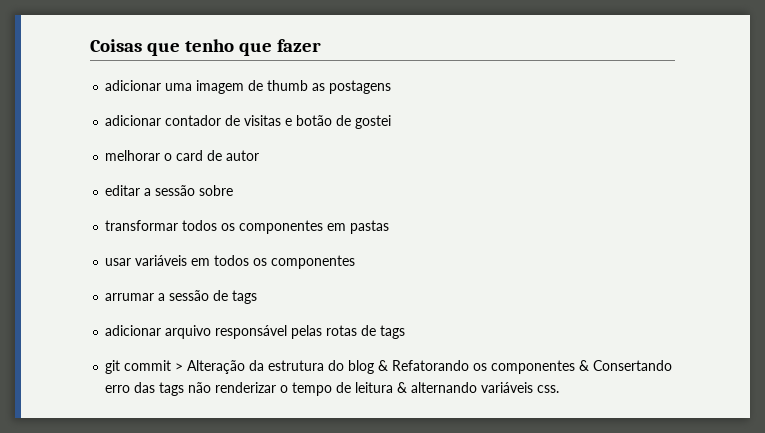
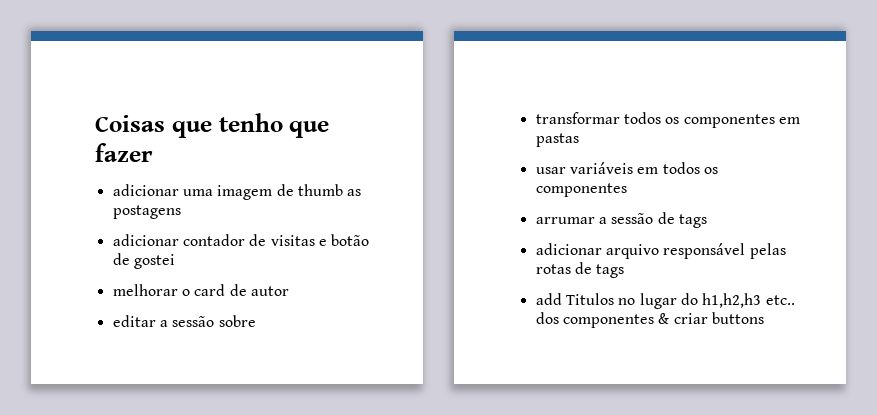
[105,360,673,374] [105,382,560,396] git commit > Alteração da estrutura do blog & Refatorando os componentes & Consertando erro das tags não renderizar o tempo de leitura & alternando variáveis css. -> [535,293,795,309] [535,312,764,328] add Titulos no lugar do h1,h2,h3 etc.. dos componentes & criar buttons

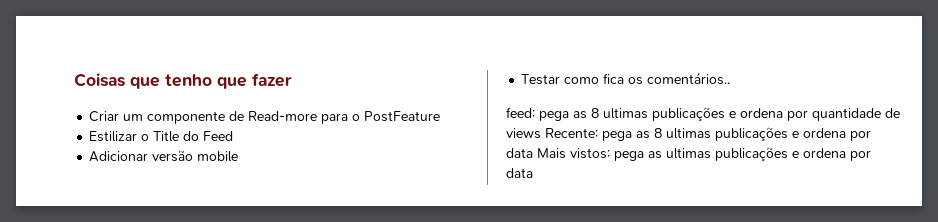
[112,184,362,200] [112,205,181,219] [112,234,370,246] [112,253,175,269] [112,284,289,296] [112,315,256,327] [535,112,800,128] [535,133,579,147] [535,162,718,174] [535,183,627,197] [535,212,707,228] [535,243,786,259] [535,262,625,278] [535,293,795,309] [535,312,764,328] adicionar uma imagem de thumb as postagens // adicionar contador de visitas e botão de gostei // melhorar o card de autor // editar a sessão sobre // transformar todos os componentes em pastas // usar variáveis em todos os componentes // arrumar a sessão de tags // adicionar arquivo responsável pelas rotas de tags // add Titulos no lugar do h1,h2,h3 etc.. dos componentes & criar buttons -> [89,111,441,124] [89,131,234,142] [89,150,239,162] [521,72,731,85] [506,107,900,121] [506,127,871,141] [506,147,871,161] [506,168,533,178] Criar um componente de Read-more para o PostFeature // Estilizar o Title do Feed // Adicionar versão mobile // Testar como fica os comentários.. // feed: pega as 8 ultimas publicações e ordena por quantidade de views Recente: pega as 8 ultimas publicações e ordena por data Mais vistos: pega as ultimas publicações e ordena por data

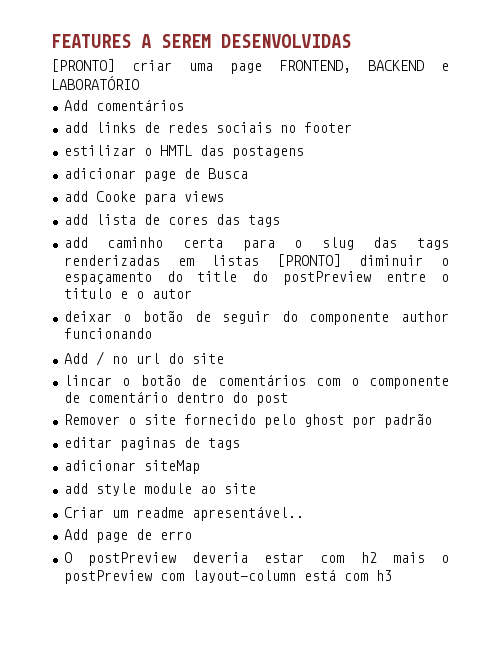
[74,73,292,89] [89,111,441,124] [89,131,234,142] [89,150,239,162] [521,72,731,85] [506,107,900,121] [506,127,871,141] [506,147,871,161] [506,168,533,178] Coisas que tenho que fazer // Criar um componente de Read-more para o PostFeature // Estilizar o Title do Feed // Adicionar versão mobile // Testar como fica os comentários.. // feed: pega as 8 ultimas publicações e ordena por quantidade de views Recente: pega as 8 ultimas publicações e ordena por data Mais vistos: pega as ultimas publicações e ordena por data -> [51,34,351,48] [51,59,449,74] [51,76,139,90] [63,99,184,111] [63,122,352,133] [63,145,304,159] [63,168,248,182] [63,191,224,205] [63,214,280,227] [63,237,449,251] [63,254,449,267] [63,271,449,285] [63,288,192,299] [63,311,449,325] [63,328,152,339] [63,351,224,366] [63,374,450,389] [63,391,288,406] [63,414,432,428] [63,437,240,451] [63,460,200,474] [63,483,256,496] [63,506,304,521] [63,529,192,543] [63,552,449,566] [63,569,392,584] FEATURES A SEREM DESENVOLVIDAS // [PRONTO] criar uma page FRONTEND, BACKEND e LABORATÓRIO // Add comentários // add links de redes sociais no footer // estilizar o HMTL das postagens // adicionar page de Busca // add Cooke para views // add lista de cores das tags // add caminho certa para o slug das tags renderizadas em listas [PRONTO] diminuir o espaçamento do title do postPreview entre o titulo e o autor // deixar o botão de seguir do componente author funcionando // Add / no url do site // lincar o botão de comentários com o componente de comentário dentro do post // Remover o site fornecido pelo ghost por padrão // editar paginas de tags // adicionar siteMap // add style module ao site // Criar um readme apresentável.. // Add page de erro // O postPreview deveria estar com h2 mais o postPreview com layout-column está com h3

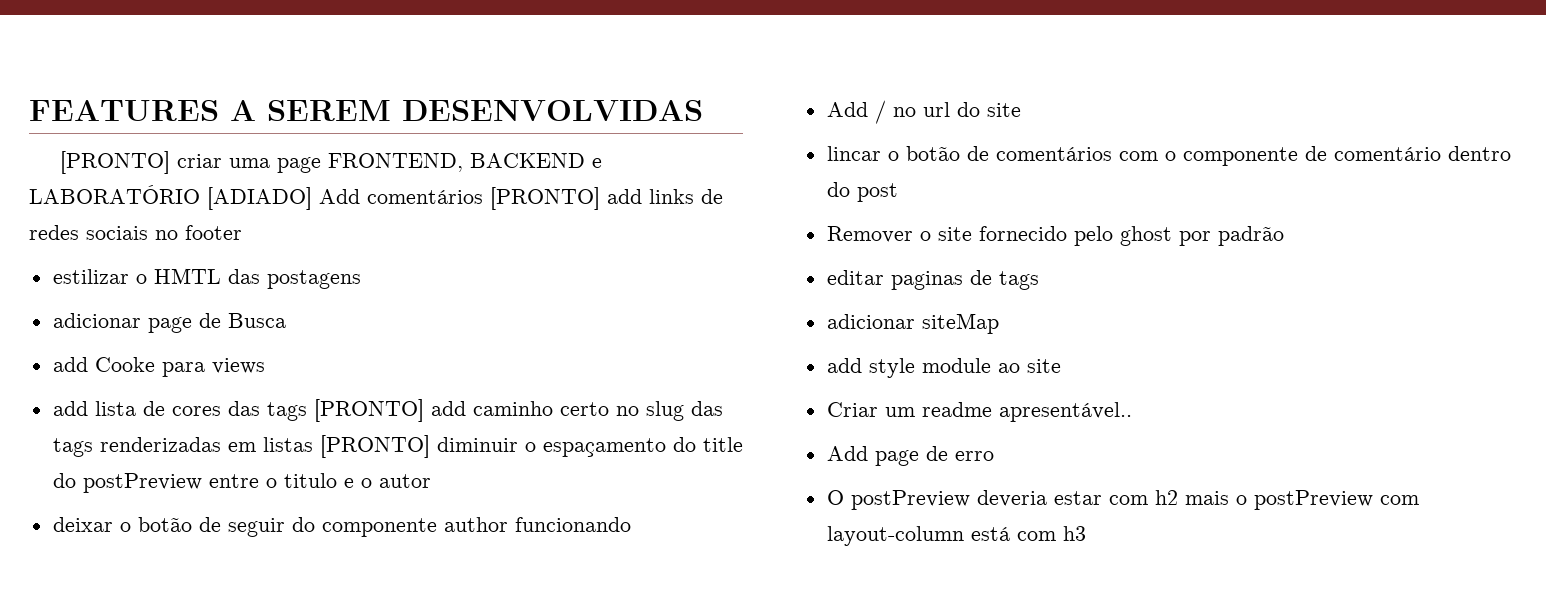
(139, 83) // -> [207,187,312,210] [ADIADO]
(184, 105) // -> [490,187,600,210] [PRONTO]
(280, 221) // -> [313,399,424,422] [PRONTO]
[182,238,303,251] certa para o -> [559,402,639,416] certo no

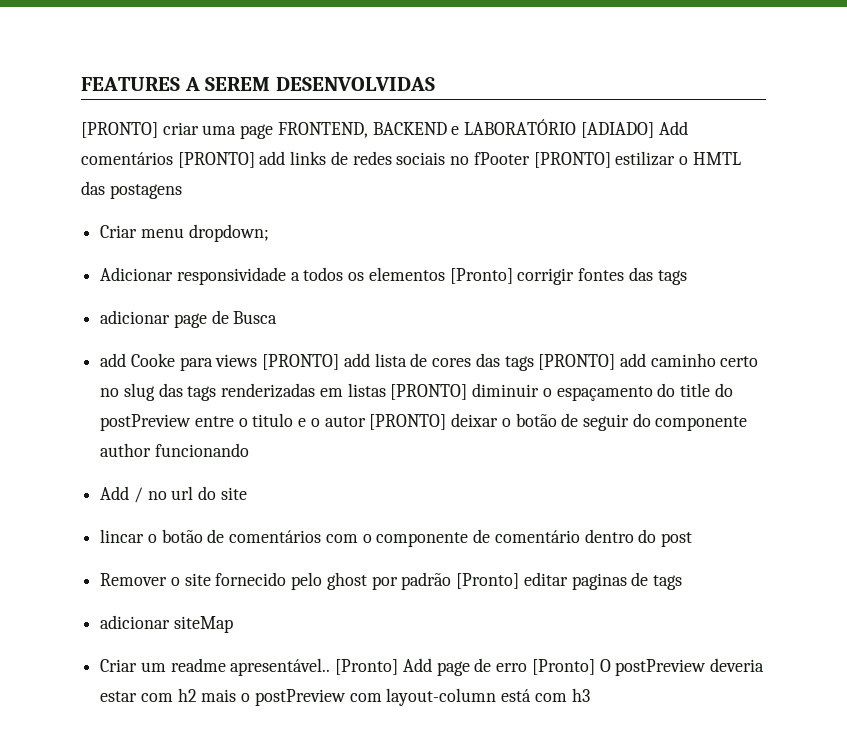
[185,225,242,240] footer // -> [473,152,611,168] fPooter [PRONTO]
(361, 279) none -> [100,224,269,242] [100,267,687,285] // Criar menu dropdown; // Adicionar responsividade a todos os elementos [Pronto] corrigir fontes das tags
(265, 366) // -> [262,354,340,370] [PRONTO]
(431, 481) // -> [369,414,447,430] [PRONTO]
(1284, 236) // -> [456,573,520,589] [Pronto]
[826,358,1061,378] // add style module ao site -> (233, 624) none
(1132, 412) // -> [335,659,399,675] [Pronto]
(994, 456) // -> [531,659,595,675] [Pronto]

